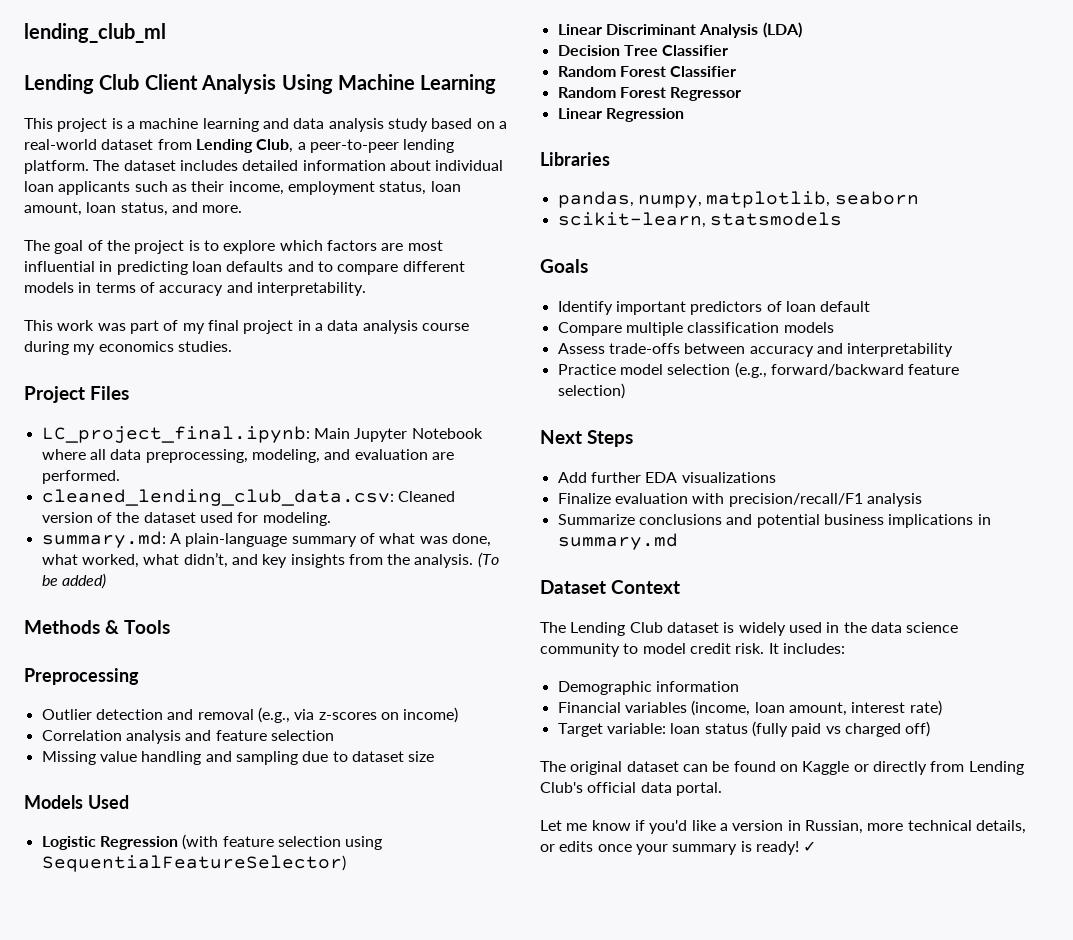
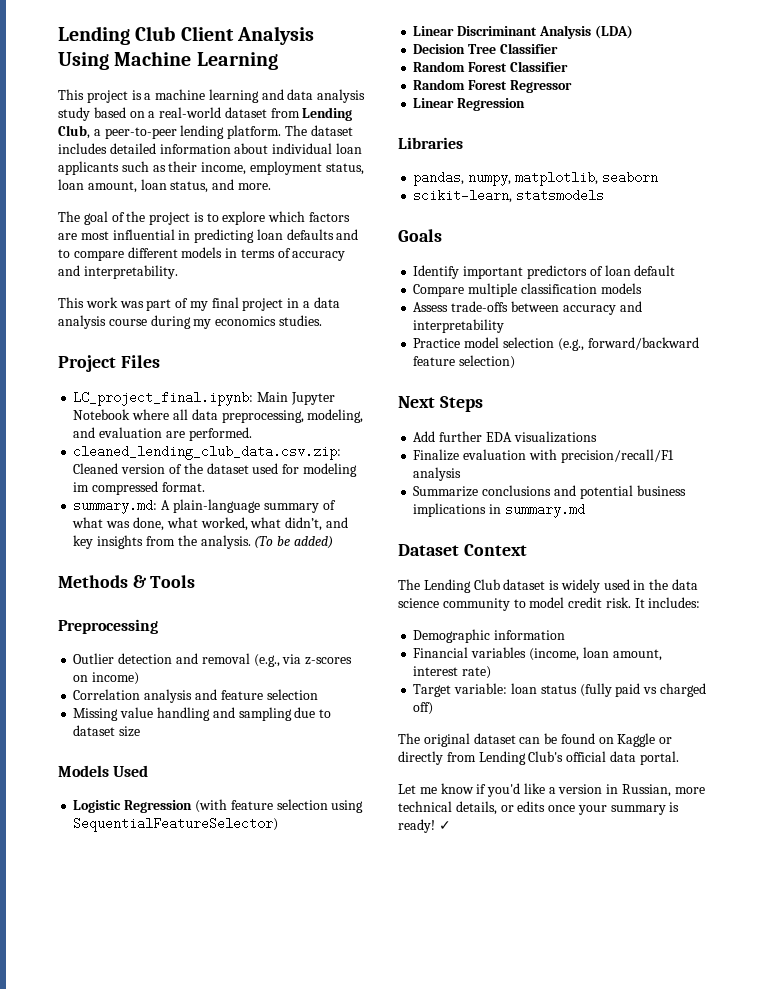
[24,23,166,43] lending_club_ml // -> (58, 35) none
[41,489,394,506] cleaned_lending_club_data.csv: -> [73,445,342,460] cleaned_lending_club_data.csv.zip:
[262,512,331,526] modeling. -> [302,463,357,477] [73,481,205,495] modeling im compressed format.

